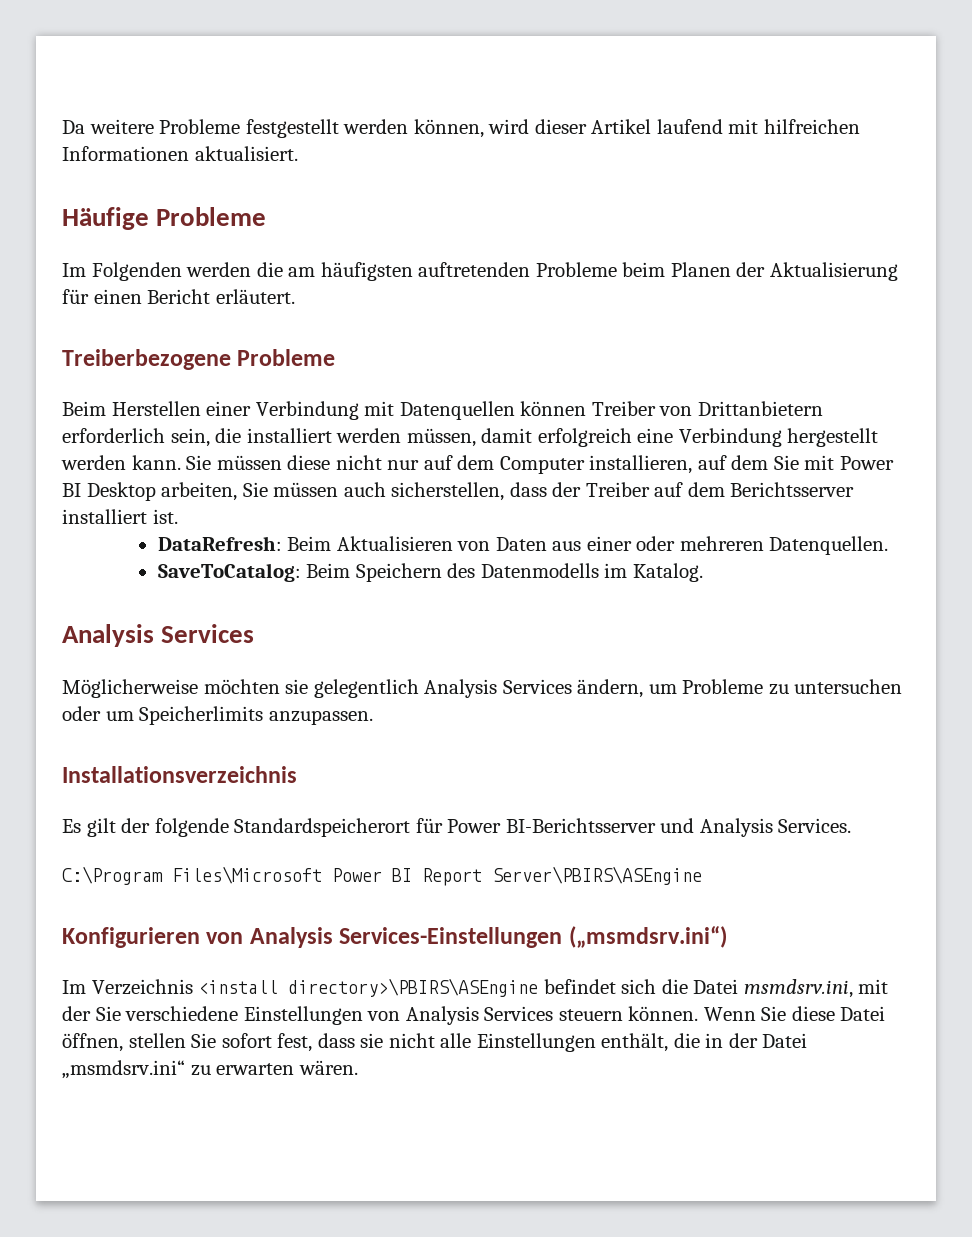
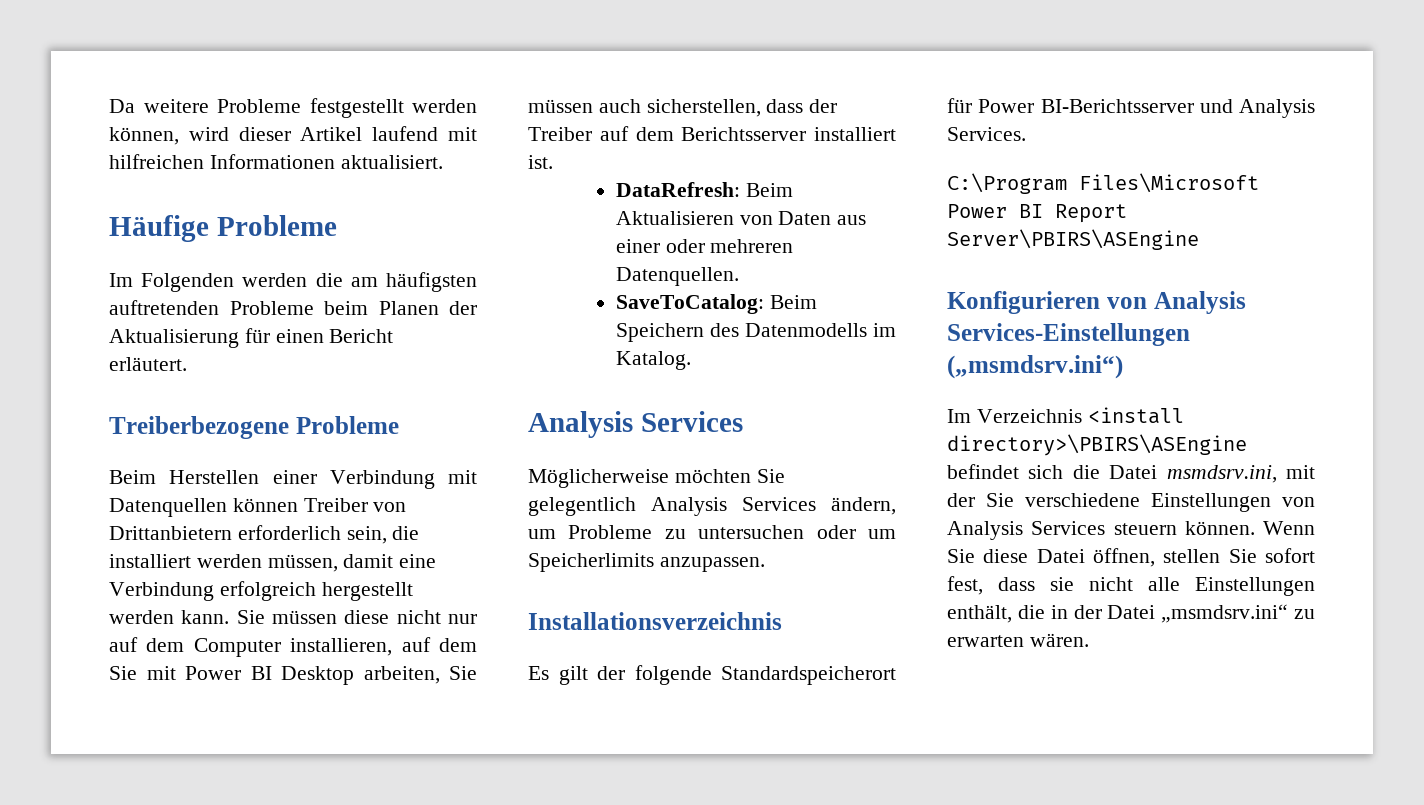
[537,428,632,447] erfolgreich -> (394, 561) none
(782, 437) none -> [219,581,316,601] erfolgreich
[285,679,309,694] sie -> [756,469,785,483] Sie

